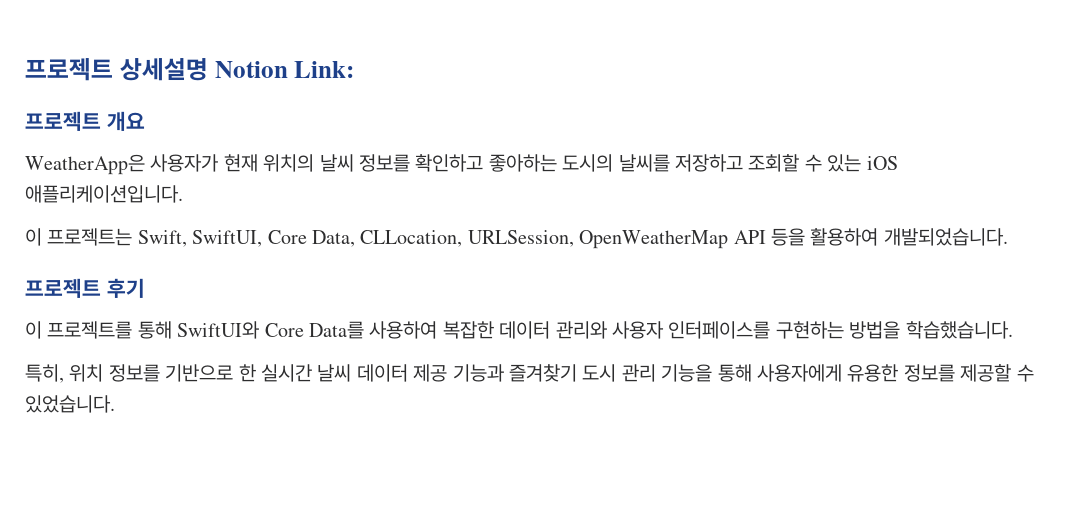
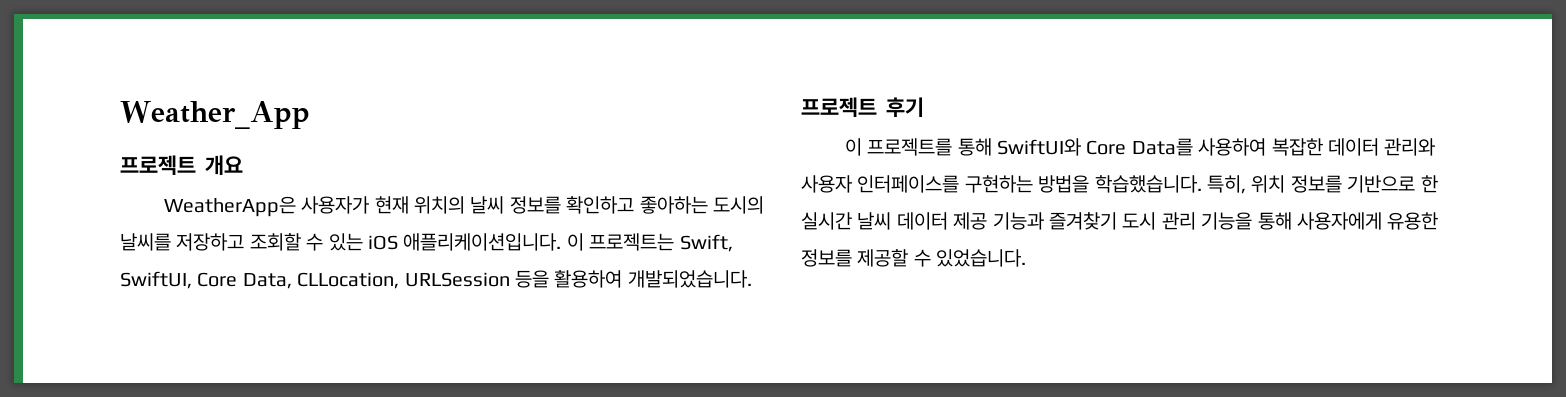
[25,58,355,81] 프로젝트 상세설명 Notion Link: -> [120,101,310,129] Weather_App
(183, 194) // -> (562, 242) none
[467,230,766,249] URLSession, OpenWeatherMap API -> [404,272,510,287] URLSession
(1013, 330) // -> (1202, 184) none

